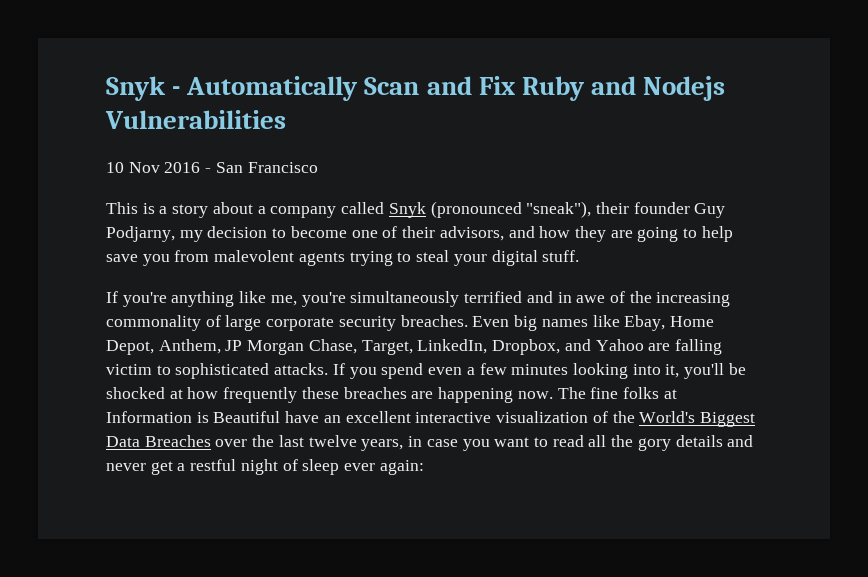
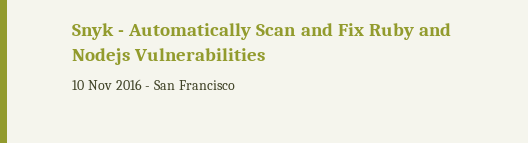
[106,201,726,218] [106,226,733,242] [106,250,580,266] [106,291,731,307] [106,315,714,331] [106,339,722,355] [106,363,746,379] [106,387,677,403] [106,411,755,427] [106,435,754,451] [106,459,424,475] // This is a story about a company called Snyk (pronounced "sneak"), their founder Guy Podjarny, my decision to become one of their advisors, and how they are going to help save you from malevolent agents trying to steal your digital stuff. // If you're anything like me, you're simultaneously terrified and in awe of the increasing commonality of large corporate security breaches. Even big names like Ebay, Home Depot, Anthem, JP Morgan Chase, Target, LinkedIn, Dropbox, and Yahoo are falling victim to sophisticated attacks. If you spend even a few minutes looking into it, you'll be shocked at how frequently these breaches are happening now. The fine folks at Information is Beautiful have an excellent interactive visualization of the World's Biggest Data Breaches over the last twelve years, in case you want to read all the gory details and never get a restful night of sleep ever again: -> (235, 85) none

